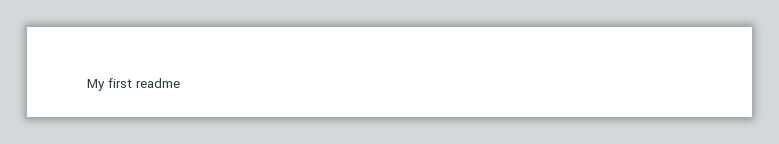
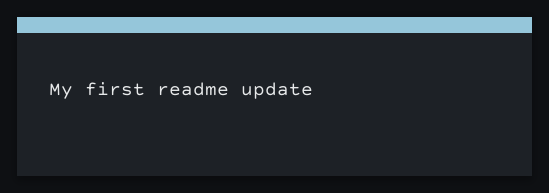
(180, 83) none -> [241,82,313,99] update

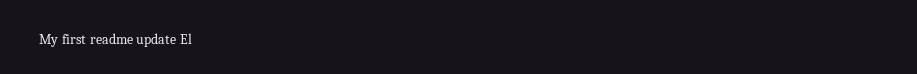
(313, 90) none -> [180,33,193,44] El

